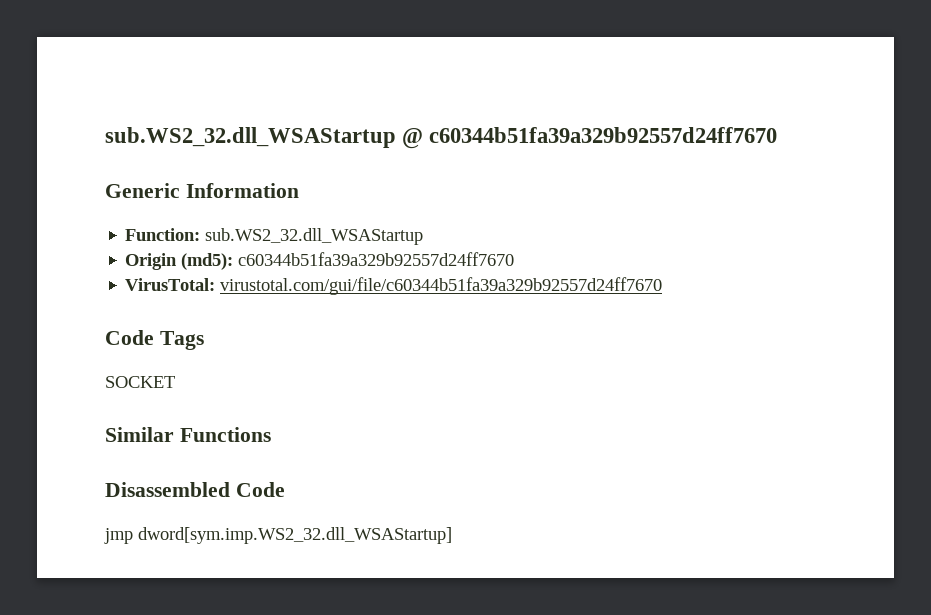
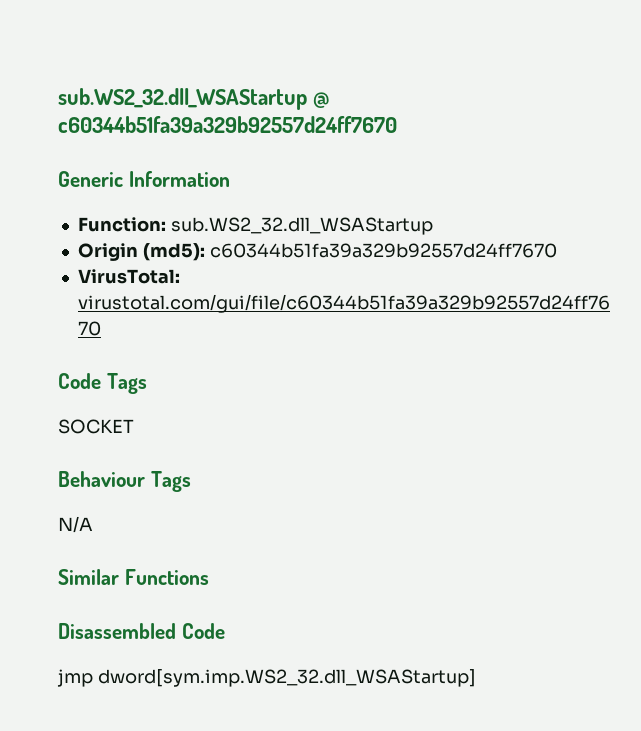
(175, 382) none -> [58,471,191,492] [58,516,93,533] // Behaviour Tags // N/A

